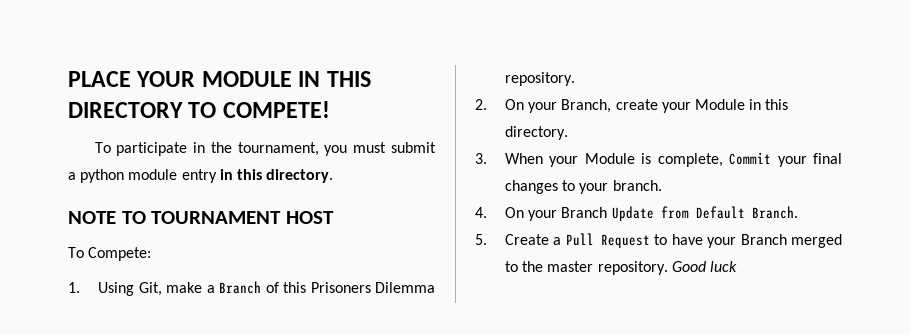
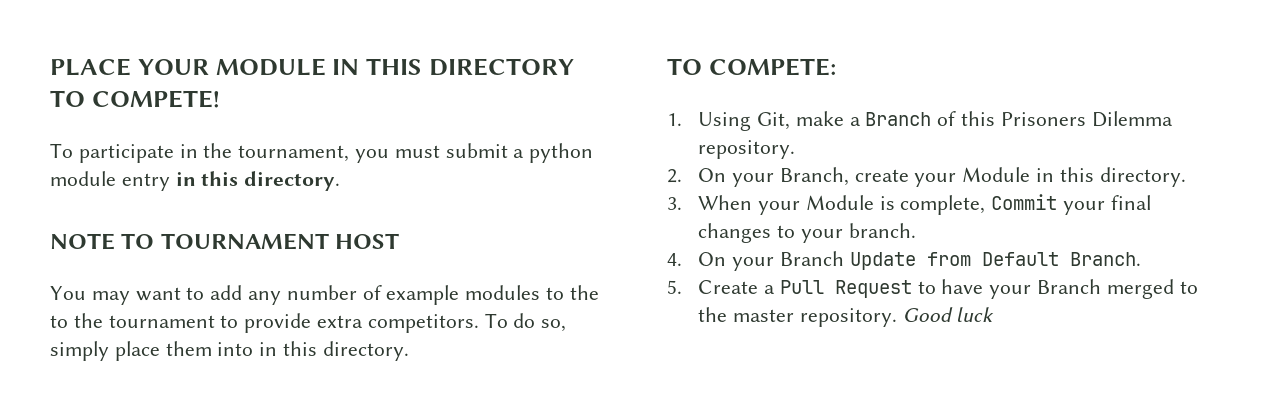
[68,247,152,261] To Compete: -> [50,285,599,305] [50,313,567,333] [50,341,409,361] [667,58,836,76] You may want to add any number of example modules to the to the tournament to provide extra competitors. To do so, simply place them into in this directory. // TO COMPETE:

